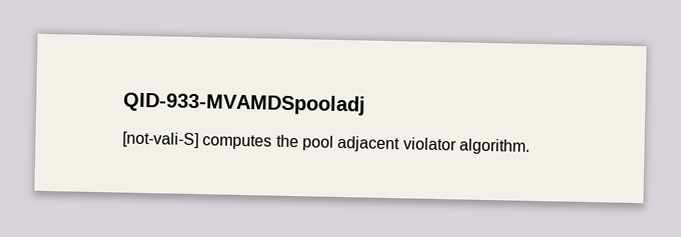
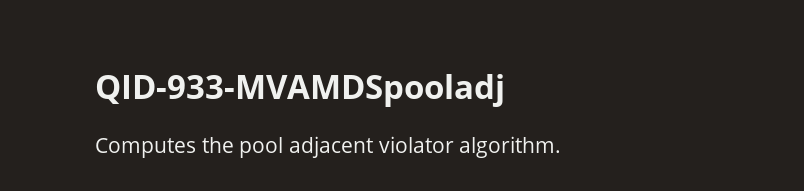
[122,131,273,150] [not-vali-S] computes -> [95,138,196,158] Computes

